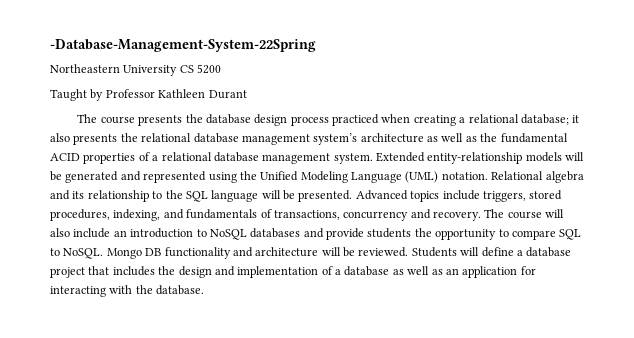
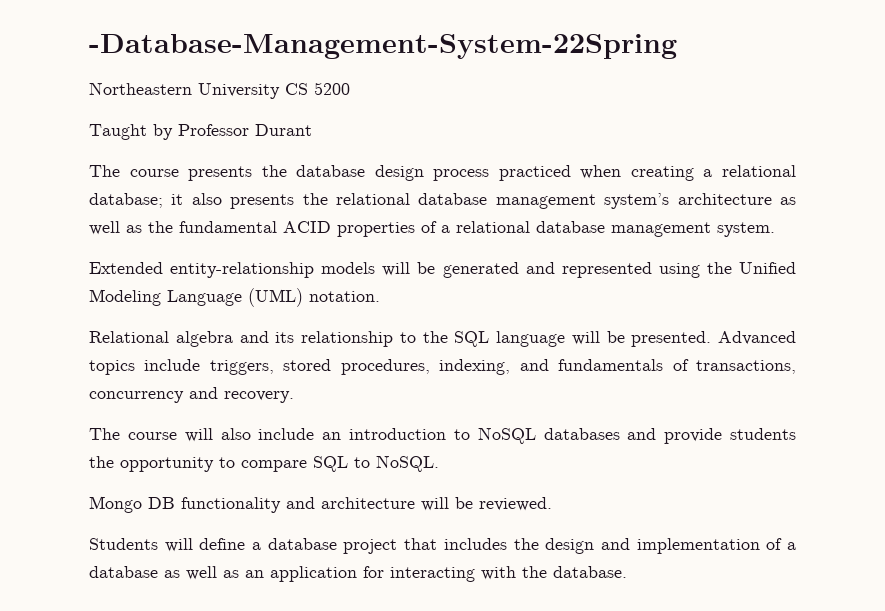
[158,89,206,98] Kathleen -> (249, 130) none
(373, 158) none -> (775, 229) //
(488, 176) none -> (380, 296) //
(481, 216) none -> (294, 397) //
(104, 253) none -> (439, 463) //
(409, 252) none -> (552, 504) //

